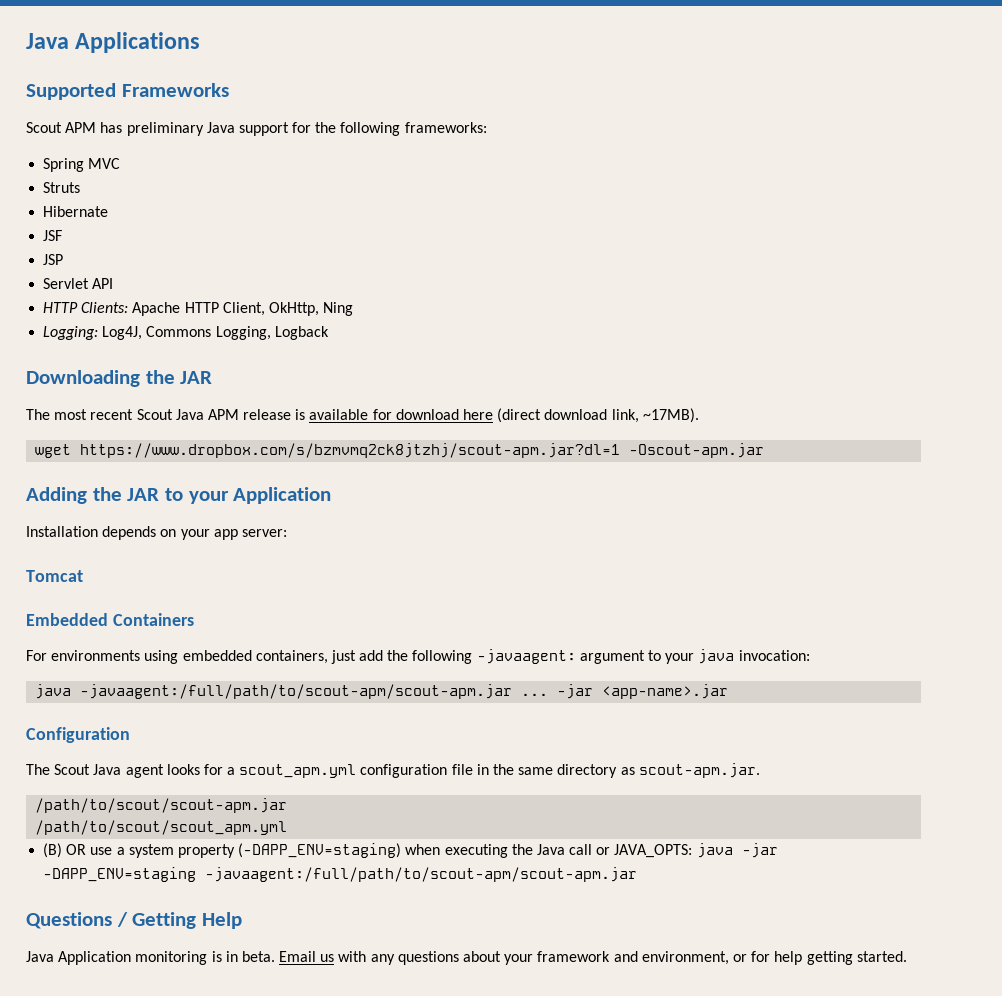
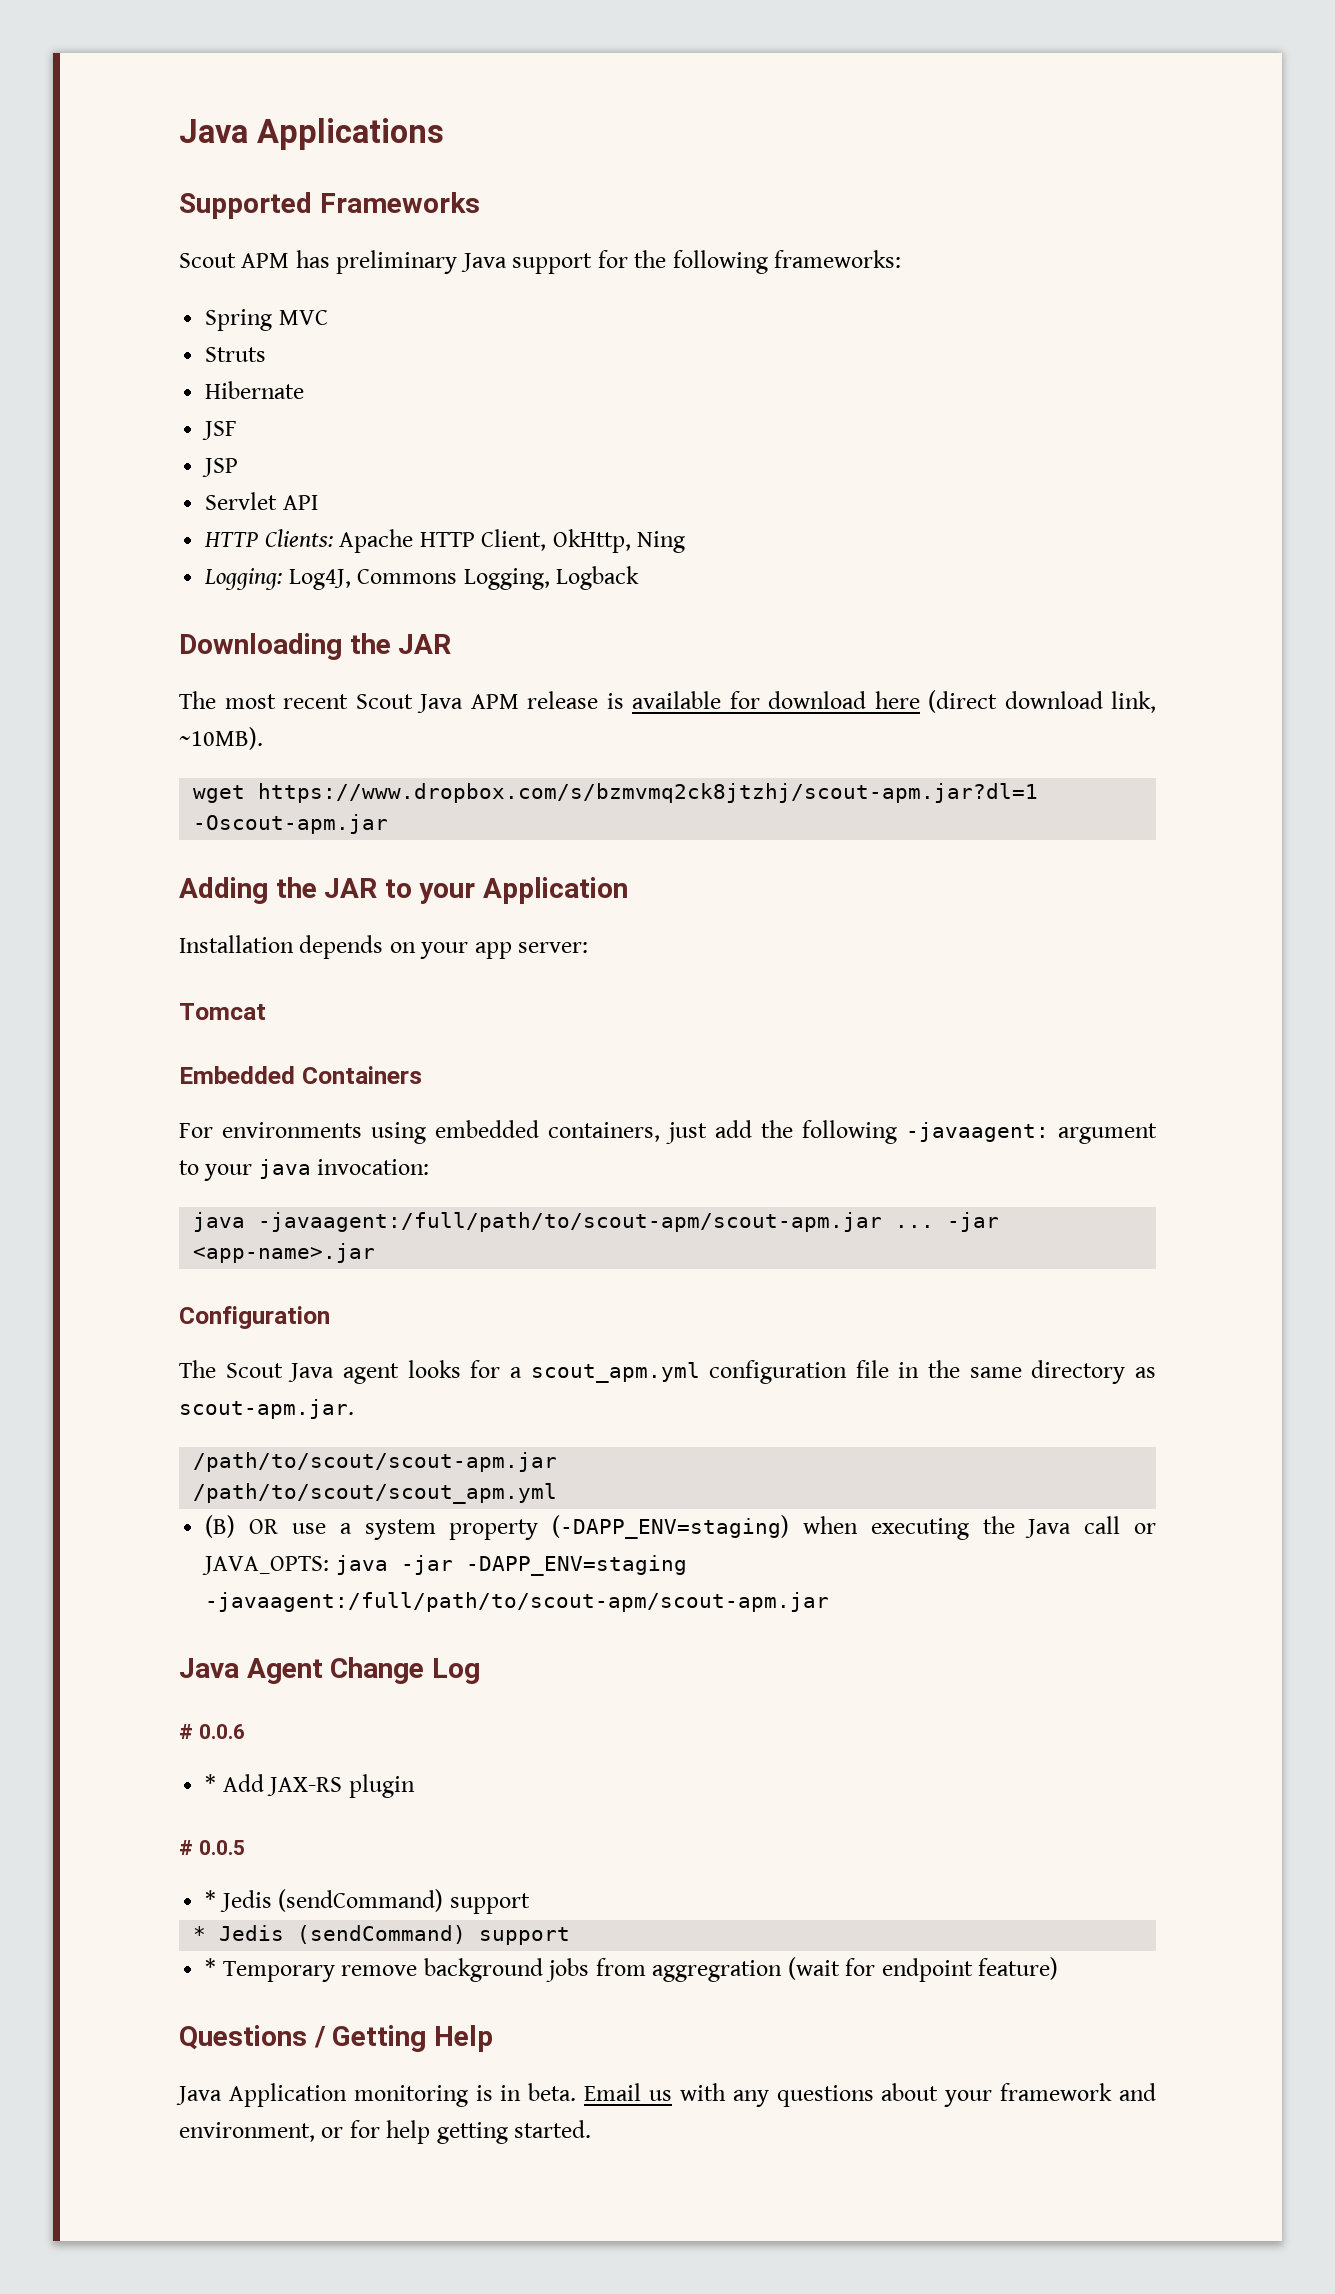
[642,408,699,423] ~17MB). -> [179,727,263,750] ~10MB).
(638, 874) none -> [179,1657,480,1684] [179,1724,245,1739] [205,1774,415,1798] [179,1840,245,1855] [205,1889,530,1914] [193,1925,571,1945] [205,1957,1059,1982] // Java Agent Change Log // # 0.0.6 // * Add JAX-RS plugin // # 0.0.5 // * Jedis (sendCommand) support // * Jedis (sendCommand) support // * Temporary remove background jobs from aggregration (wait for endpoint feature)

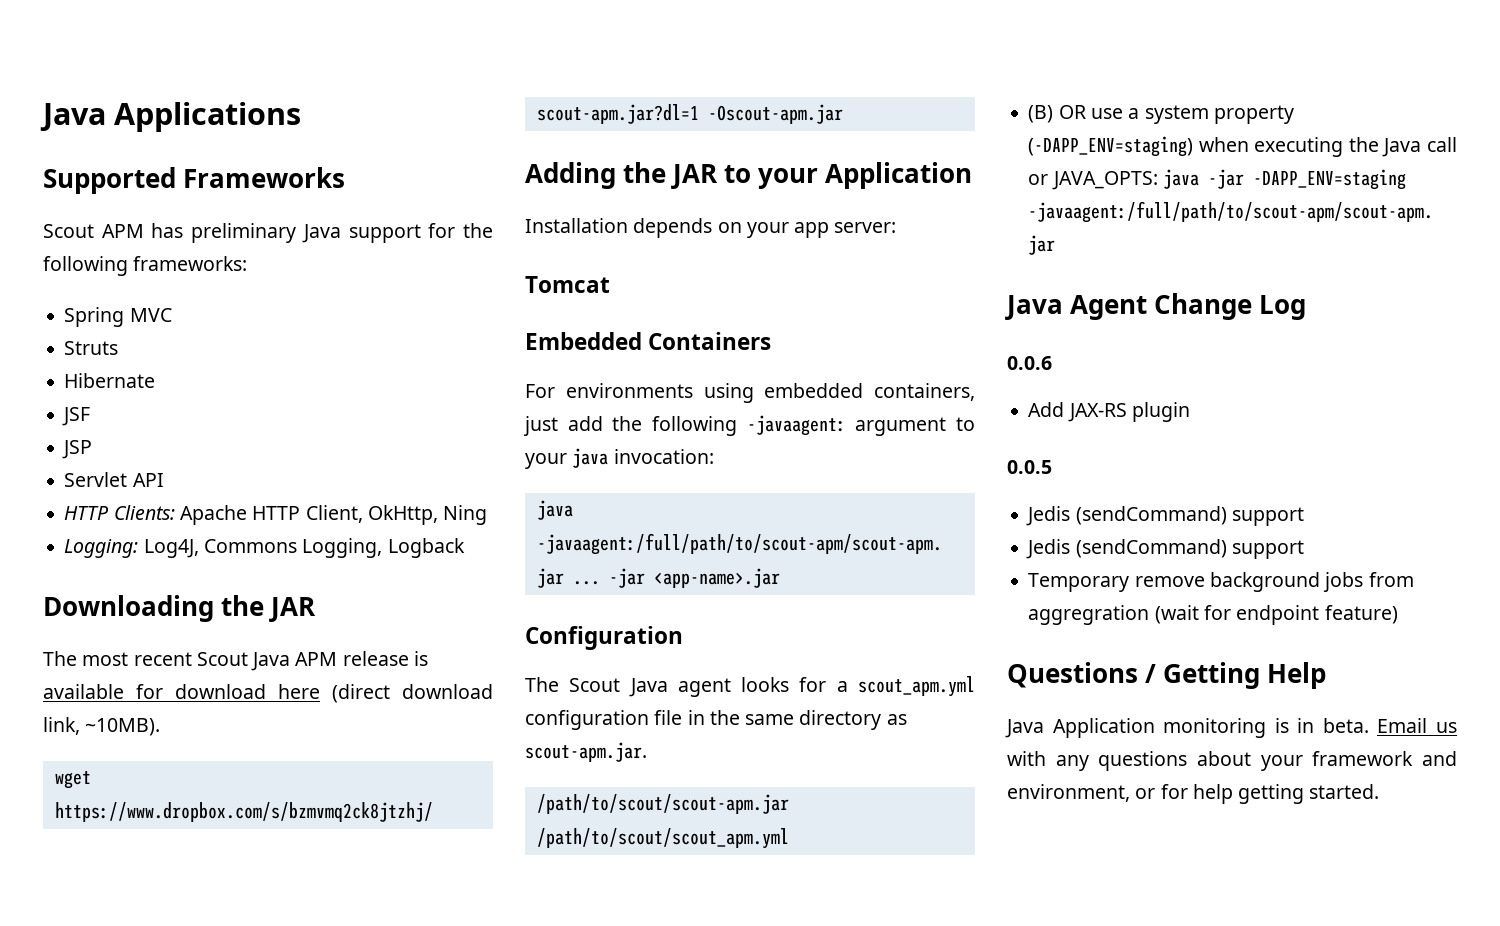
[179,1724,193,1739] # -> (1307, 307) none
[205,1774,217,1792] * -> (1052, 363) none
[179,1840,193,1855] # -> (1190, 412) none
[205,1889,530,1914] [193,1925,571,1945] [205,1958,217,1976] * Jedis (sendCommand) support // * Jedis (sendCommand) support // * -> [1026,506,1304,526] [1026,539,1304,559] Jedis (sendCommand) support // Jedis (sendCommand) support //

